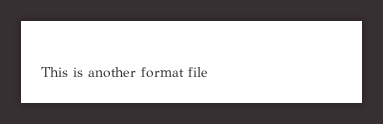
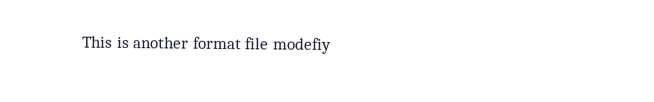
(208, 72) none -> [271,37,332,55] modefiy

